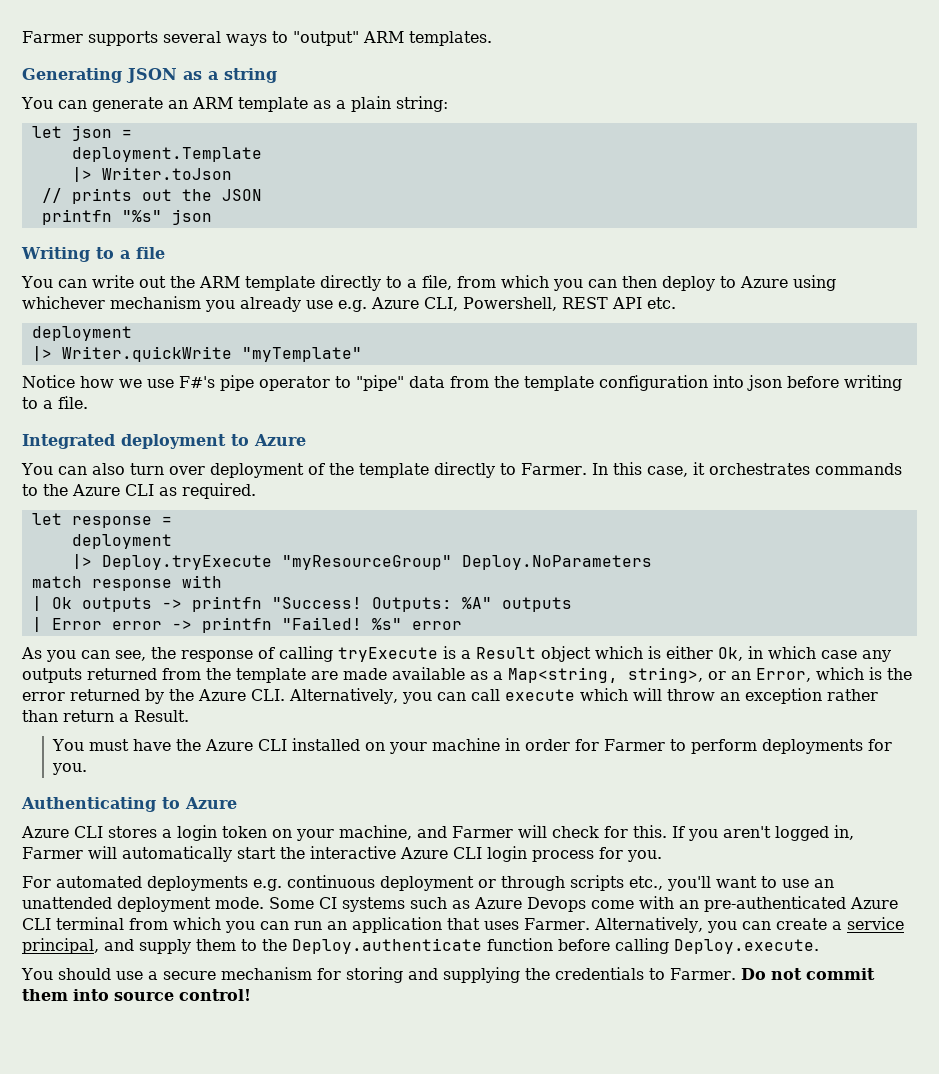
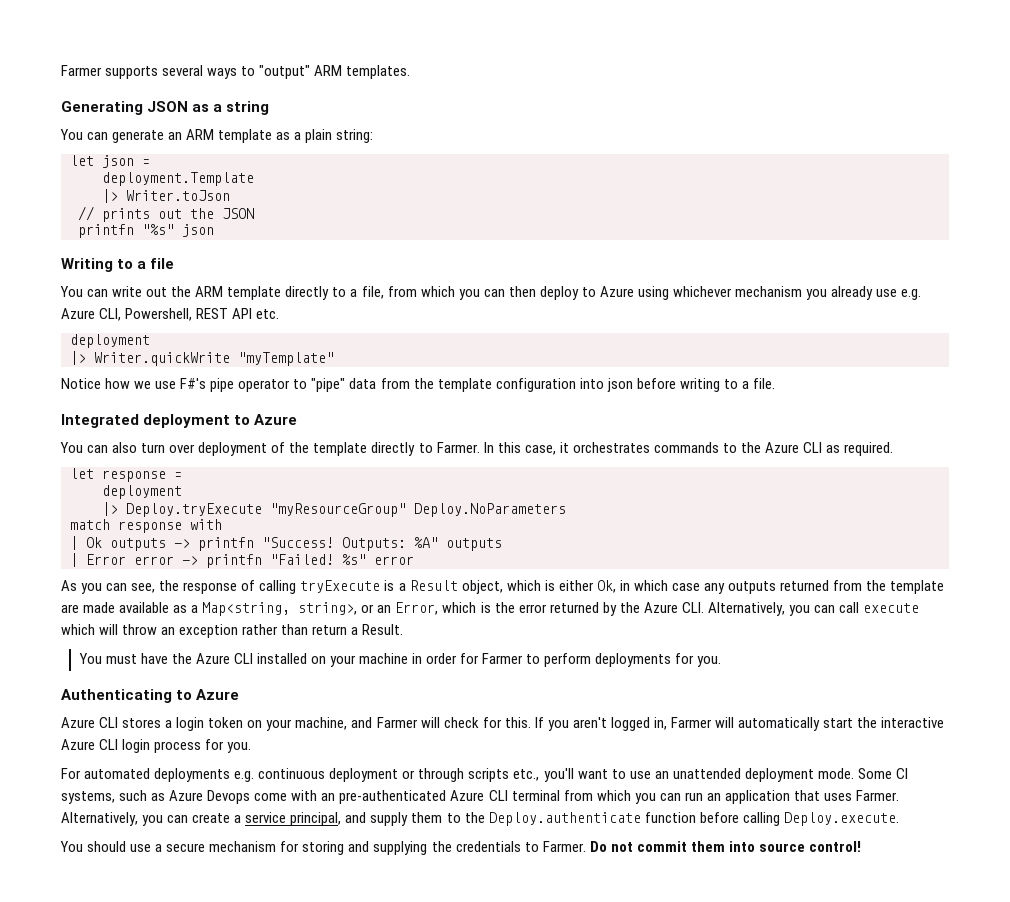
[541,646,591,662] object -> [461,580,503,594] object,
[342,897,405,912] systems -> [61,791,115,804] systems,

